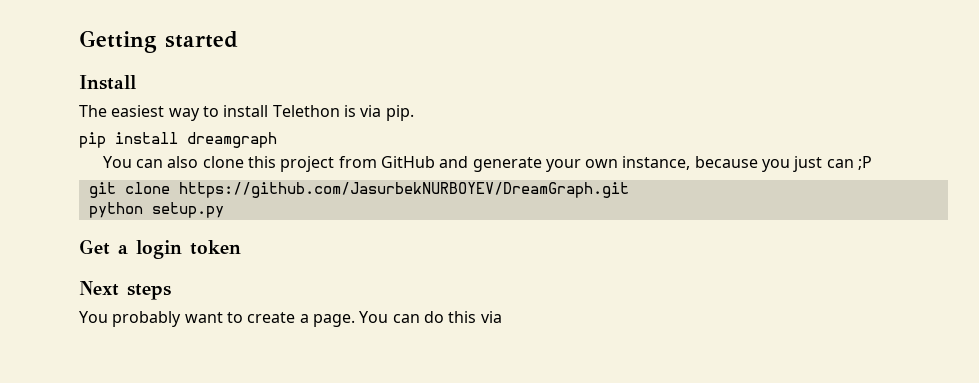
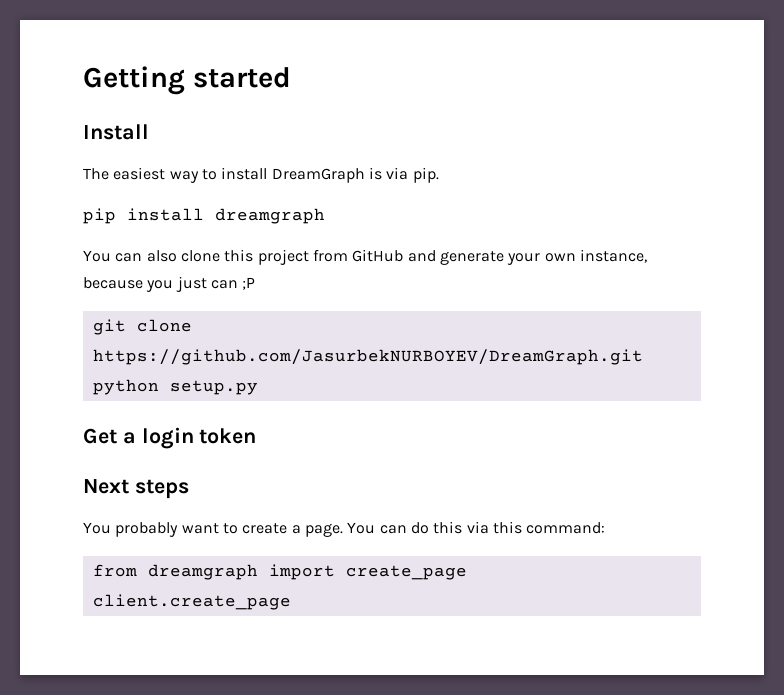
[272,105,340,117] Telethon -> [271,168,365,183] DreamGraph
(502, 317) none -> [492,521,606,534] [92,564,467,580] [92,594,291,610] this command: // from dreamgraph import create_page // client.create_page

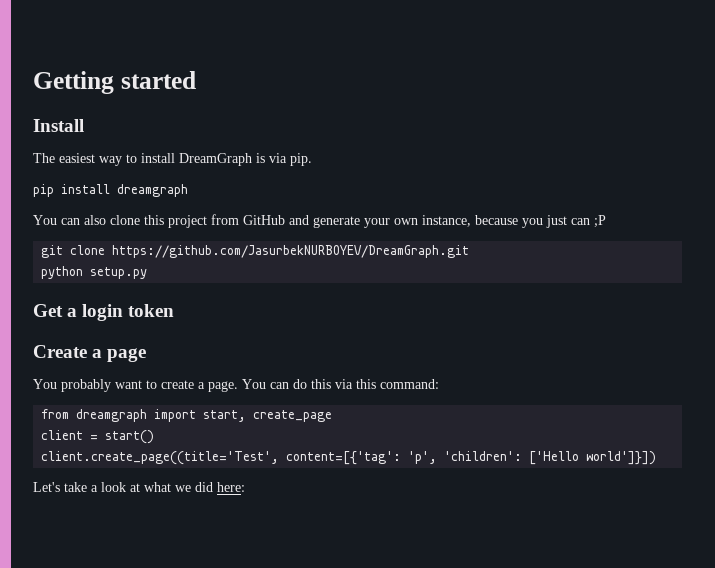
[83,479,189,499] Next steps -> [33,345,147,362] Create a page
(335, 572) none -> [203,410,247,422] start,
[92,594,291,610] client.create_page -> [41,430,155,444] [41,451,657,465] [33,482,245,492] client = start() // client.create_page((title='Test', content=[{'tag': 'p', 'children': ['Hello world']}]) // Let's take a look at what we did here:

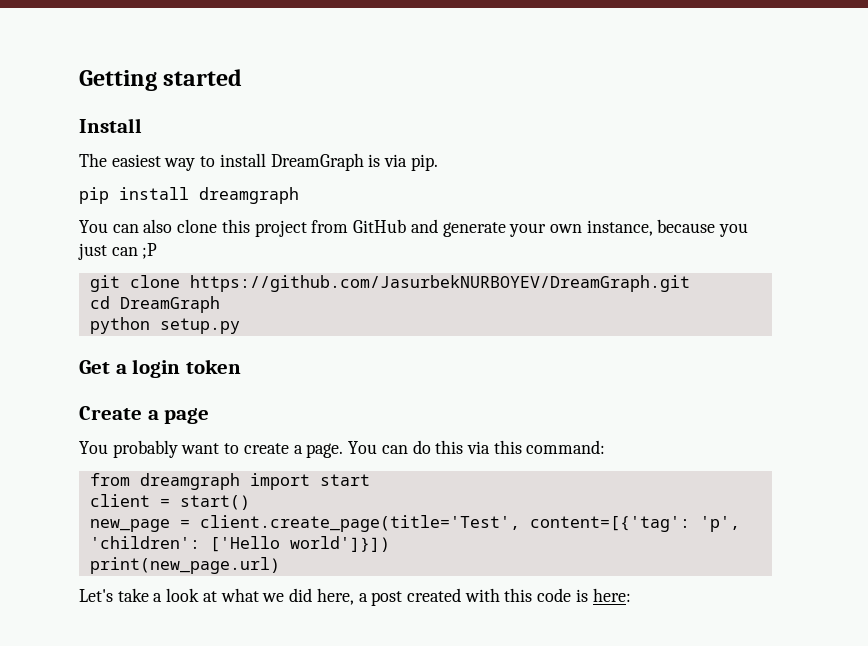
(470, 251) none -> [89,296,220,313] // cd DreamGraph
[203,410,333,422] start, create_page -> [319,474,370,486] start
[41,451,280,465] client.create_page((title='Test', -> [89,515,520,532] new_page = client.create_page(title='Test',
(657, 458) none -> [89,557,280,574] // print(new_page.url)
(213, 487) none -> [316,588,588,606] here, a post created with this code is

